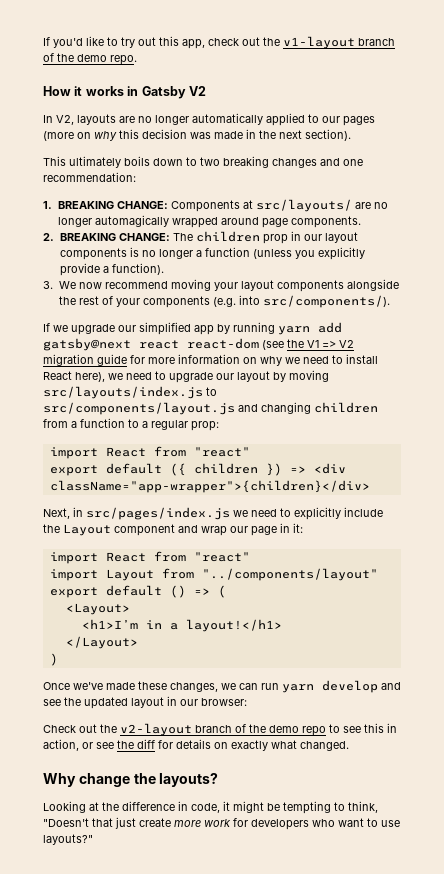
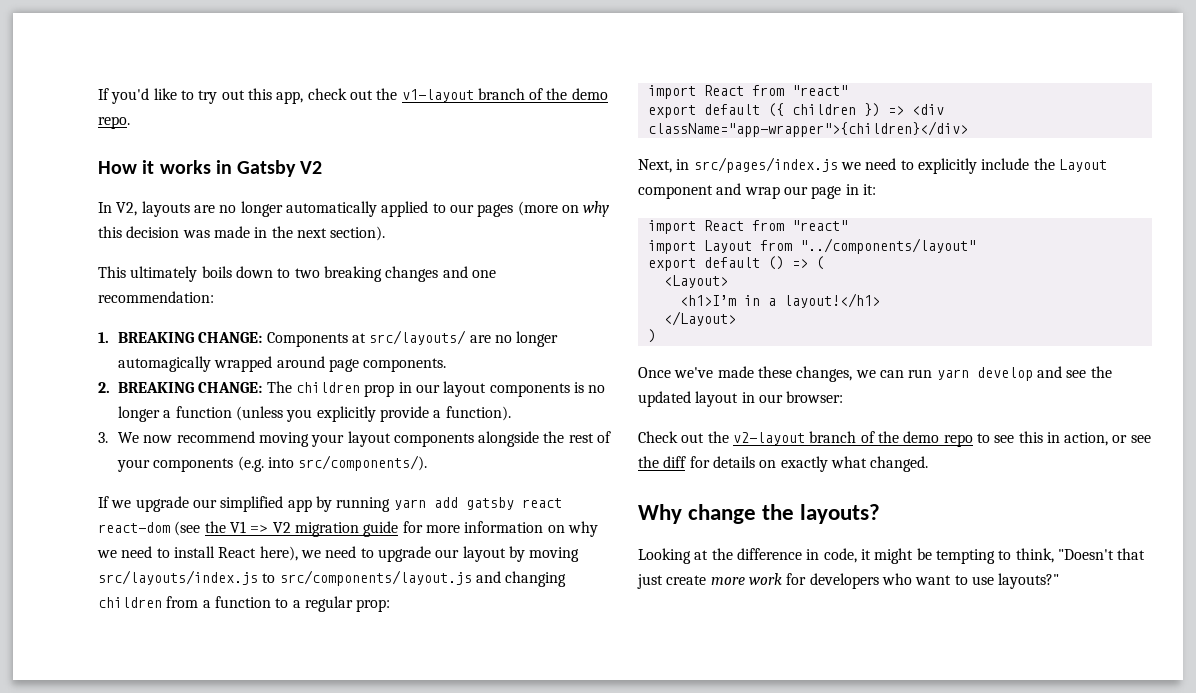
[43,338,131,351] gatsby@next -> [465,497,514,510] gatsby

